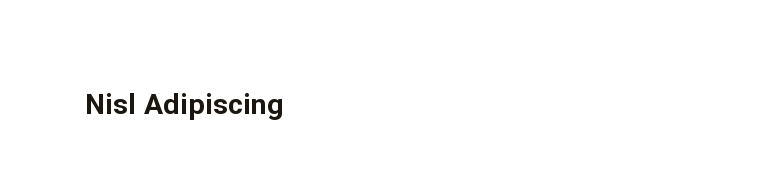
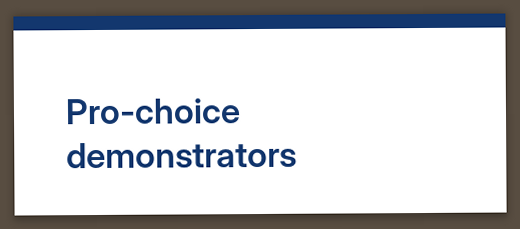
[85,93,284,120] Nisl Adipiscing -> [65,98,241,125] [66,141,297,170] Pro-choice demonstrators

